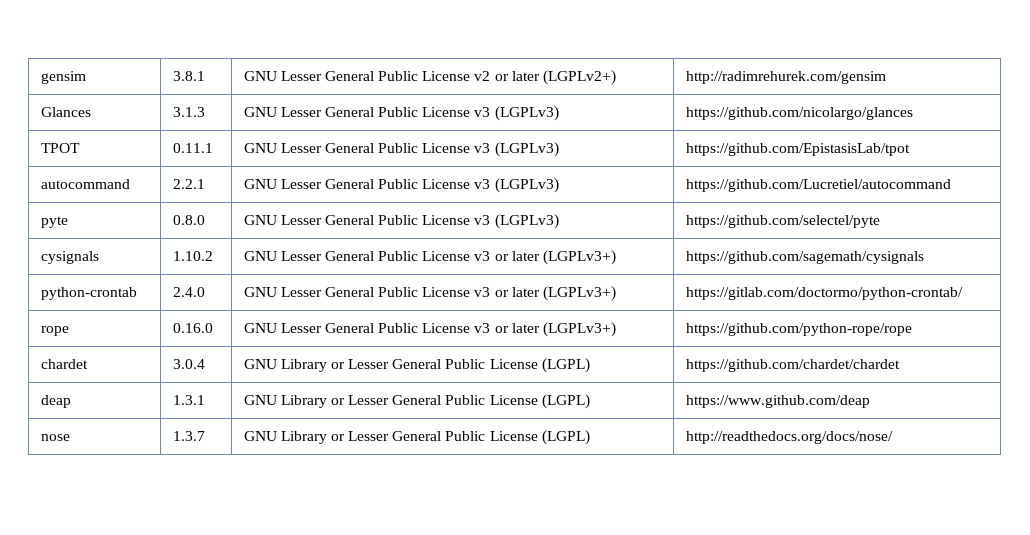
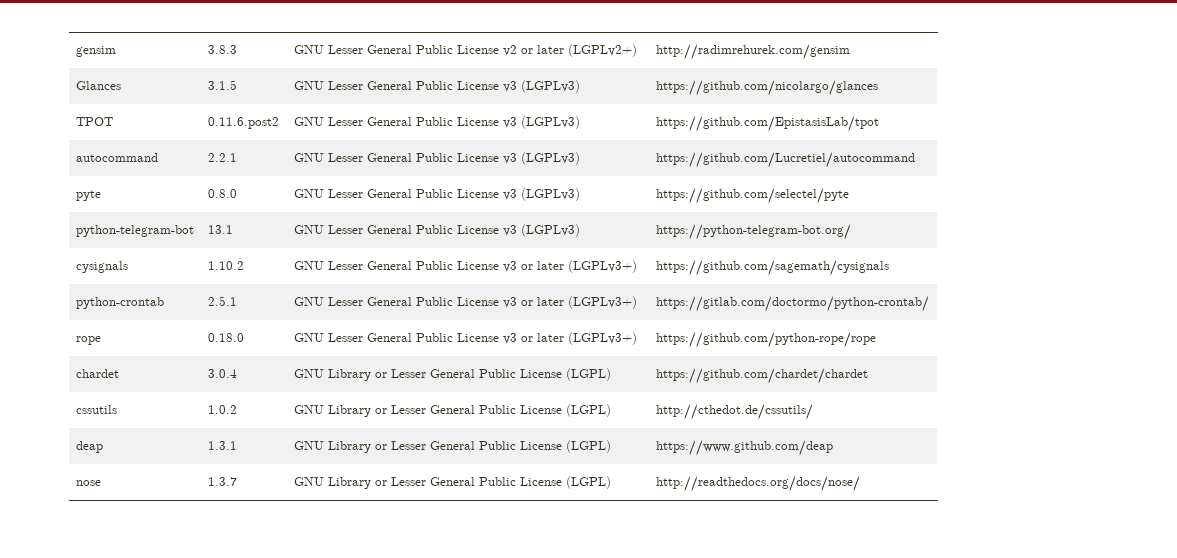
[172,71,205,81] 3.8.1 -> [207,45,237,54] 3.8.3
[172,107,205,117] 3.1.3 -> [207,80,237,90] 3.1.5
[172,143,213,153] 0.11.1 -> [207,117,279,129] 0.11.6.post2
(880, 221) none -> [75,225,194,237] [207,225,233,234] [293,224,580,237] [655,224,851,240] // python-telegram-bot | 13.1 | GNU Lesser General Public License v3 (LGPLv3) | https://python-telegram-bot.org/
[172,287,205,297] 2.4.0 -> [207,296,237,306] 2.5.1
[172,323,213,333] 0.16.0 -> [207,333,244,342] 0.18.0
(900, 365) none -> [75,405,117,414] [207,405,237,414] [293,404,611,417] [655,404,813,420] // cssutils | 1.0.2 | GNU Library or Lesser General Public License (LGPL) | http://cthedot.de/cssutils/

